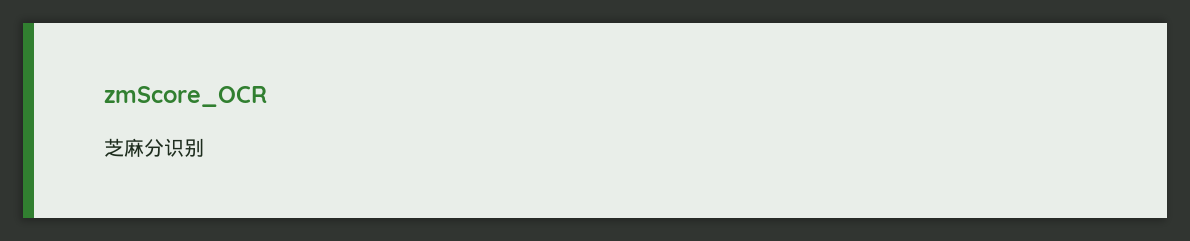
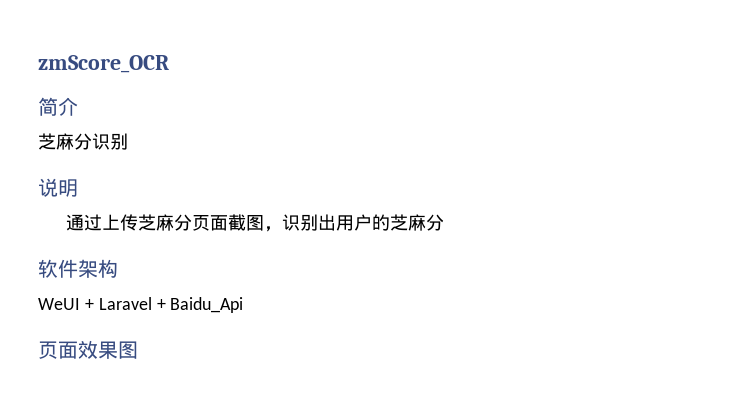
(267, 96) none -> [38,97,78,116] // 简介
(204, 147) none -> [38,178,78,197] [65,214,444,232] [38,259,118,278] [38,297,244,313] [38,340,138,359] // 说明 // 通过上传芝麻分页面截图，识别出用户的芝麻分 // 软件架构 // WeUI + Laravel + Baidu_Api // 页面效果图

